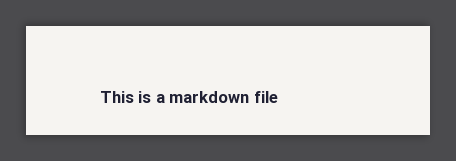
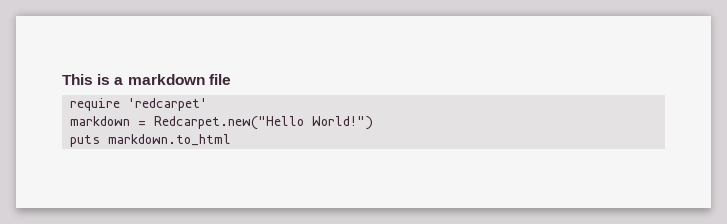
(278, 97) none -> [70,98,208,111] [70,116,374,130] [70,134,232,147] // require 'redcarpet' // markdown = Redcarpet.new("Hello World!") // puts markdown.to_html

